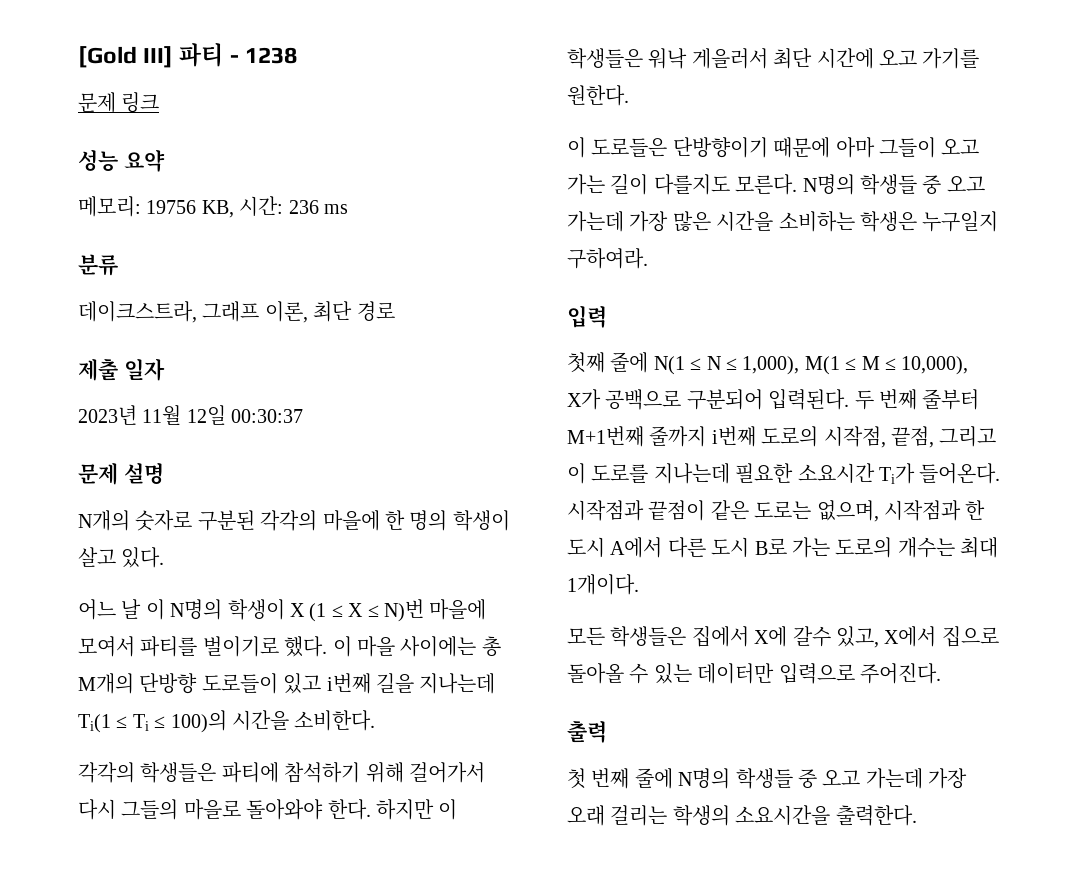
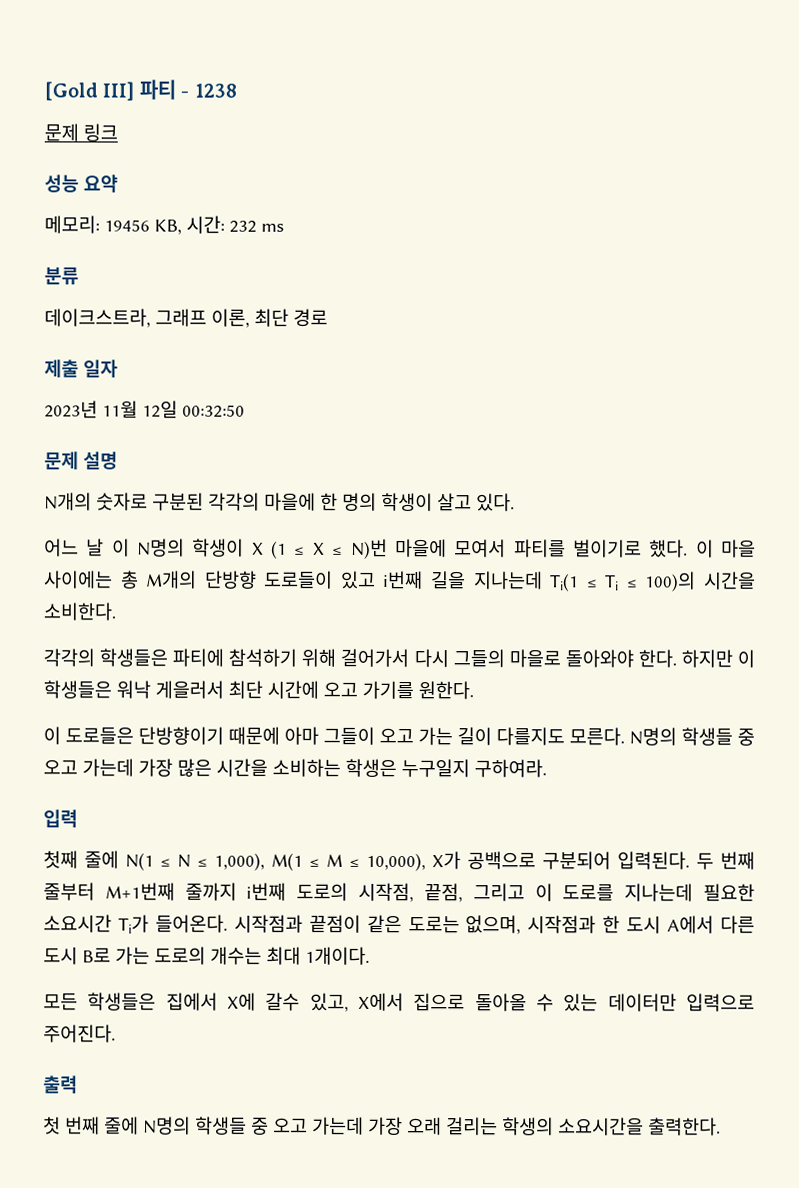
[146,200,197,214] 19756 -> [104,219,150,232] 19456
[288,200,319,214] 236 -> [229,220,257,233] 232
[231,409,304,423] 00:30:37 -> [182,404,245,418] 00:32:50

